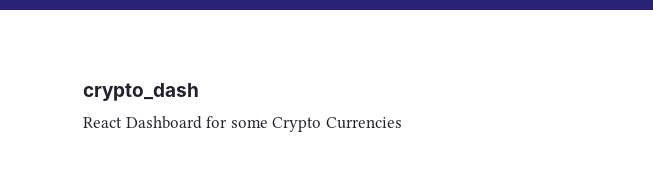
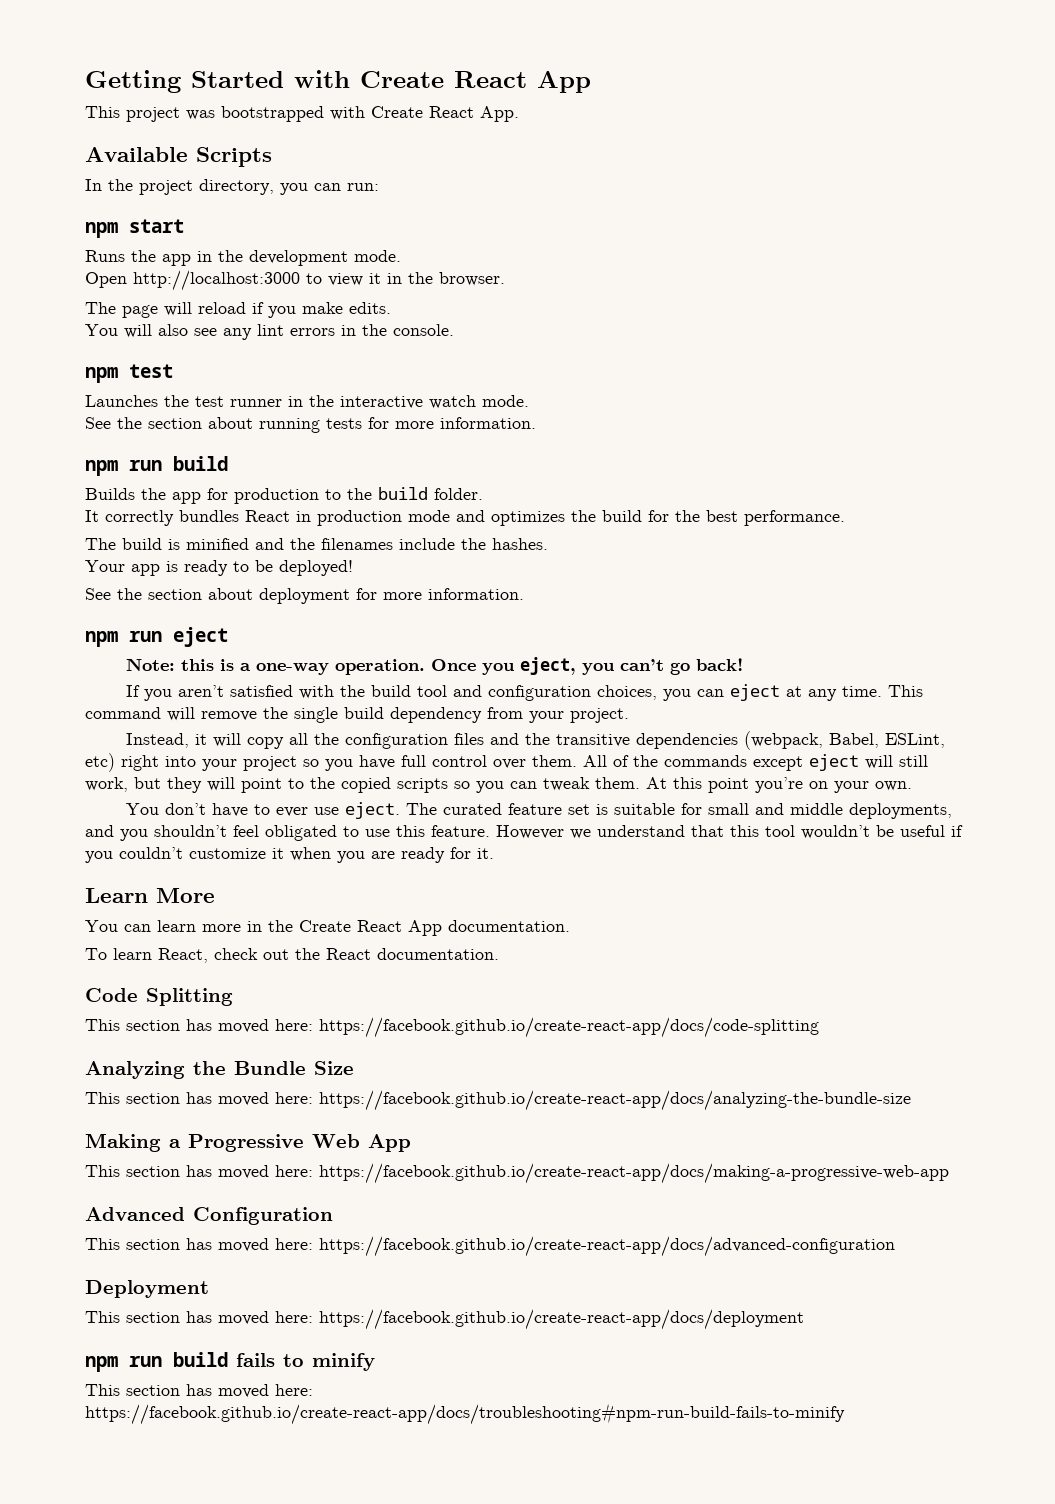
[83,83,199,101] [83,116,402,132] crypto_dash // React Dashboard for some Crypto Currencies -> [85,70,591,93] [85,106,519,122] [85,147,272,167] [85,179,379,195] [85,219,184,238] [85,250,401,266] [85,270,505,291] [85,302,391,318] [85,324,454,340] [85,364,173,383] [85,395,529,409] [85,417,536,433] [85,456,228,476] [85,487,483,504] [85,510,845,526] [85,538,548,550] [85,560,353,576] [85,588,524,604] [85,627,228,647] [125,657,743,675] [125,684,923,701] [85,707,629,723] [125,731,945,750] [85,753,928,772] [85,777,912,793] [125,802,952,819] [85,825,963,841] [85,847,494,863] [85,888,215,903] [85,920,570,936] [85,948,499,963] [85,988,233,1006] [85,1017,819,1038] [85,1061,354,1079] [85,1090,911,1111] [85,1133,411,1152] [85,1163,949,1184] [85,1207,333,1225] [85,1236,895,1257] [85,1280,209,1298] [85,1309,804,1330] [85,1352,375,1372] [85,1384,313,1398] [85,1403,845,1425] Getting Started with Create React App // This project was bootstrapped with Create React App. // Available Scripts // In the project directory, you can run: // npm start // Runs the app in the development mode. // Open http://localhost:3000 to view it in the browser. // The page will reload if you make edits. // You will also see any lint errors in the console. // npm test // Launches the test runner in the interactive watch mode. // See the section about running tests for more information. // npm run build // Builds the app for production to the build folder. // It correctly bundles React in production mode and optimizes the build for the best performance. // The build is minified and the filenames include the hashes. // Your app is ready to be deployed! // See the section about deployment for more information. // npm run eject // Note: this is a one-way operation. Once you eject, you can’t go back! // If you aren’t satisfied with the build tool and configuration choices, you can eject at any time. This command will remove the single build dependency from your project. // Instead, it will copy all the configuration files and the transitive dependencies (webpack, Babel, ESLint, etc) right into your project so you have full control over them. All of the commands except eject will still work, but they will point to the copied scripts so you can tweak them. At this point you’re on your own. // You don’t have to ever use eject. The curated feature set is suitable for small and middle deployments, and you shouldn’t feel obligated to use this feature. However we understand that this tool wouldn’t be useful if you couldn’t customize it when you are ready for it. // Learn More // You can learn more in the Create React App documentation. // To learn React, check out the React documentation. // Code Splitting // This section has moved here: https://facebook.github.io/create-react-app/docs/code-splitting // Analyzing the Bundle Size // This section has moved here: https://facebook.github.io/create-react-app/docs/analyzing-the-bundle-size // Making a Progressive Web App // This section has moved here: https://facebook.github.io/create-react-app/docs/making-a-progressive-web-app // Advanced Configuration // This section has moved here: https://facebook.github.io/create-react-app/docs/advanced-configuration // Deployment // This section has moved here: https://facebook.github.io/create-react-app/docs/deployment // npm run build fails to minify // This section has moved here: https://facebook.github.io/create-react-app/docs/troubleshooting#npm-run-build-fails-to-minify

